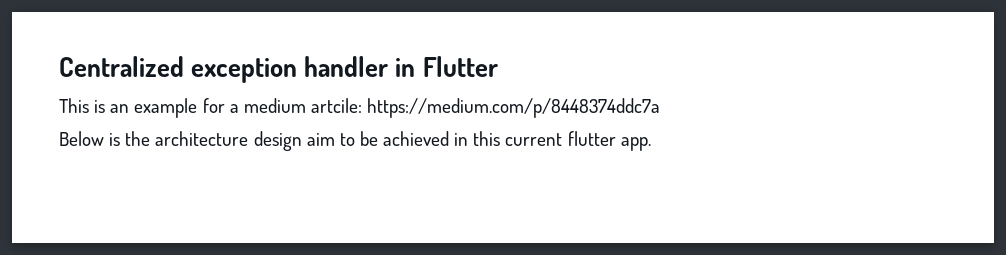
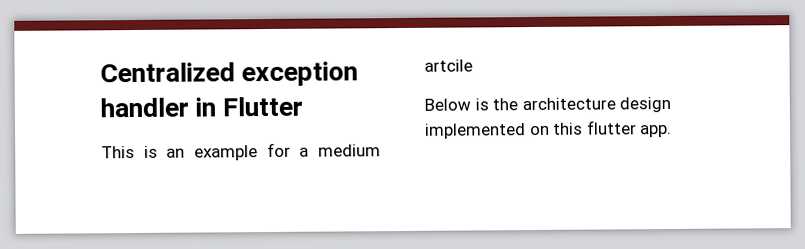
[310,98,661,118] artcile: https://medium.com/p/8448374ddc7a -> [424,59,473,72] artcile
[306,131,563,146] aim to be achieved in this current -> [424,122,584,139] implemented on this

